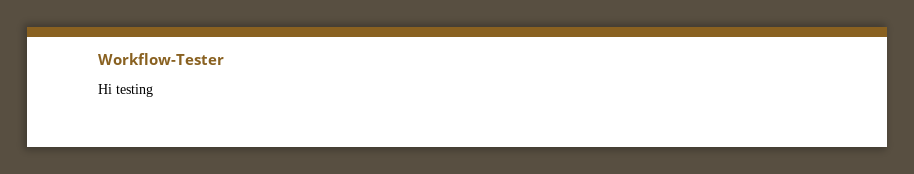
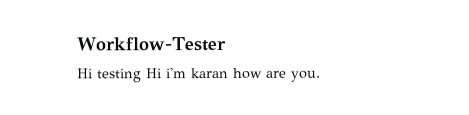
(153, 90) none -> [146,67,321,82] Hi i'm karan how are you.

